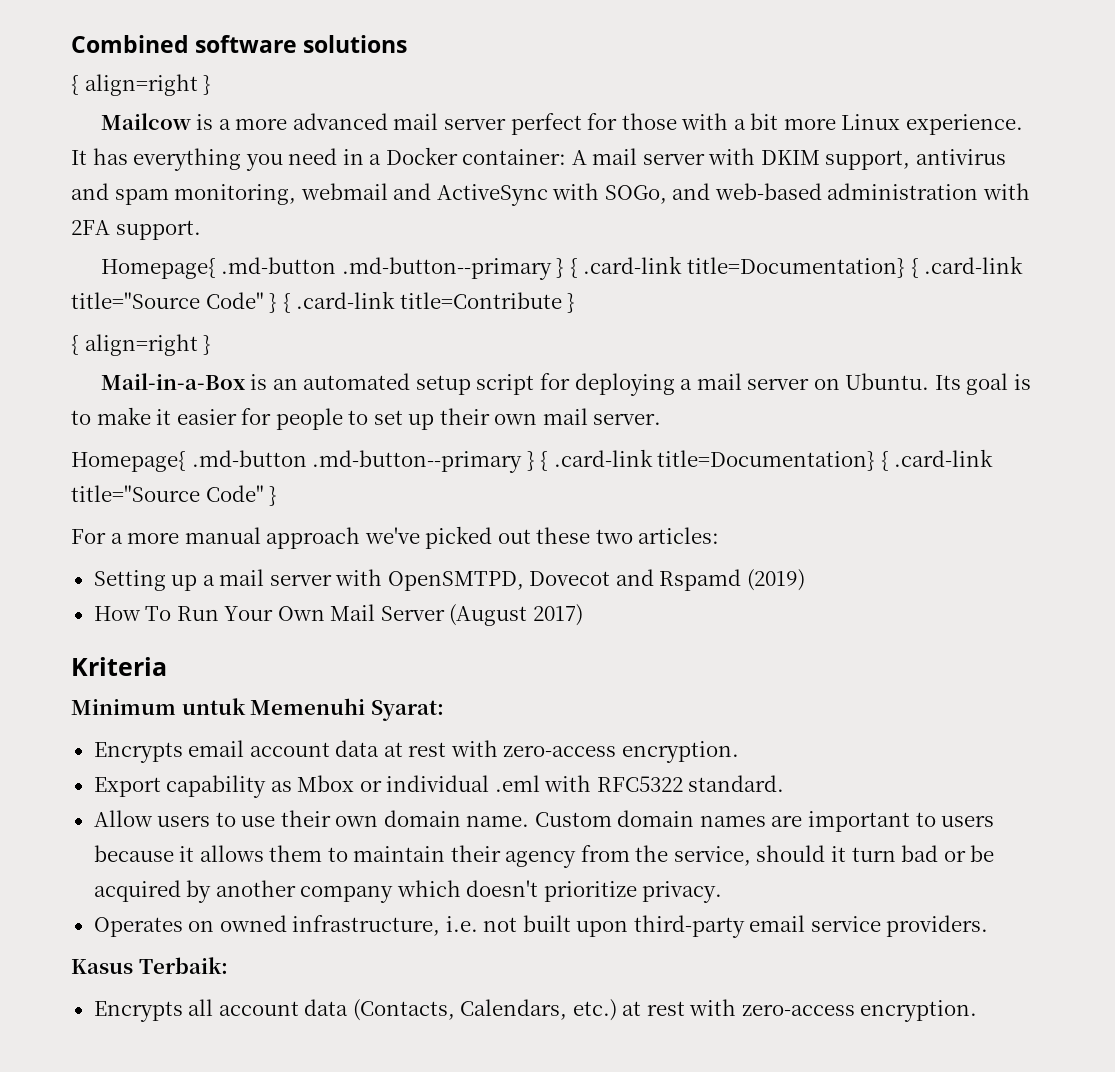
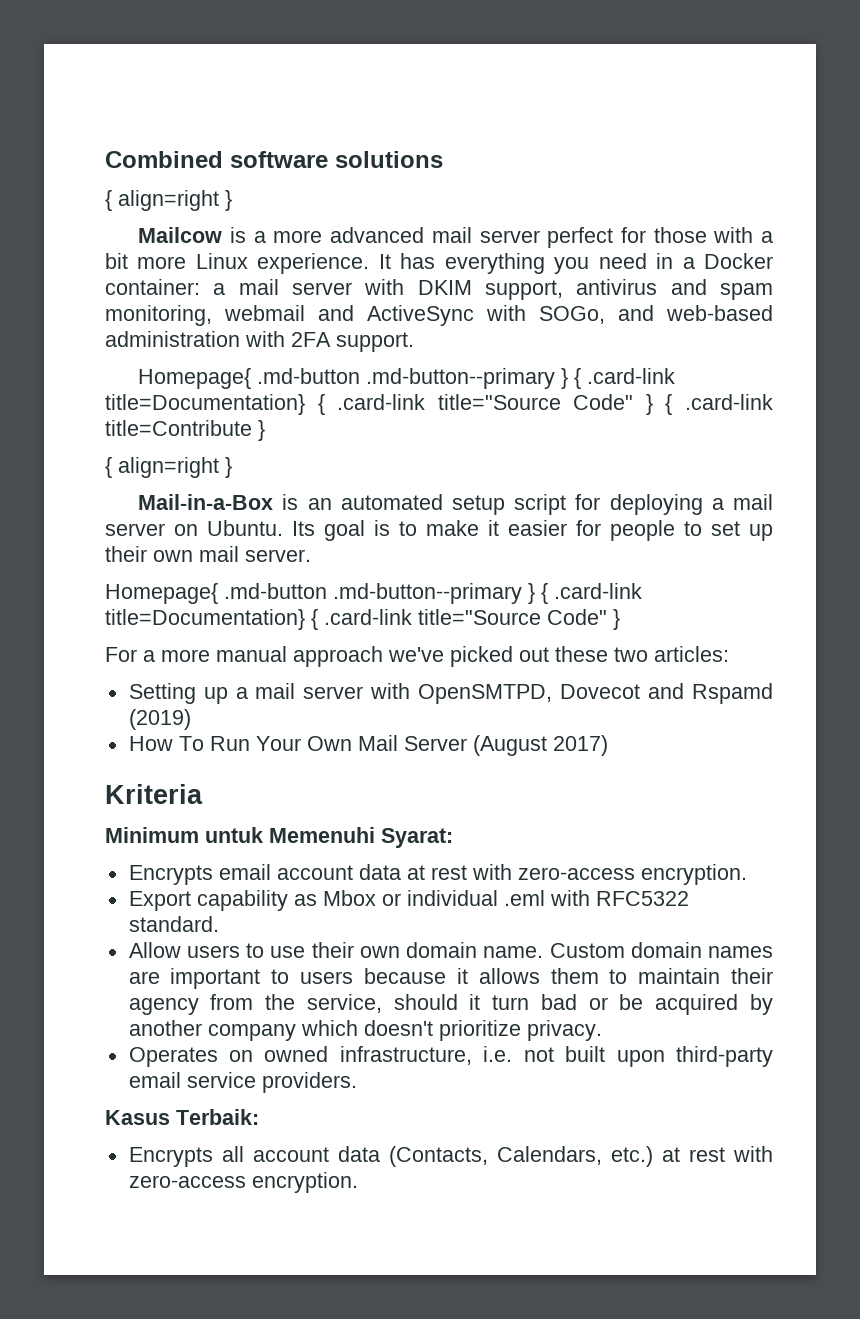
[571,150,587,165] A -> [213,283,226,295] a

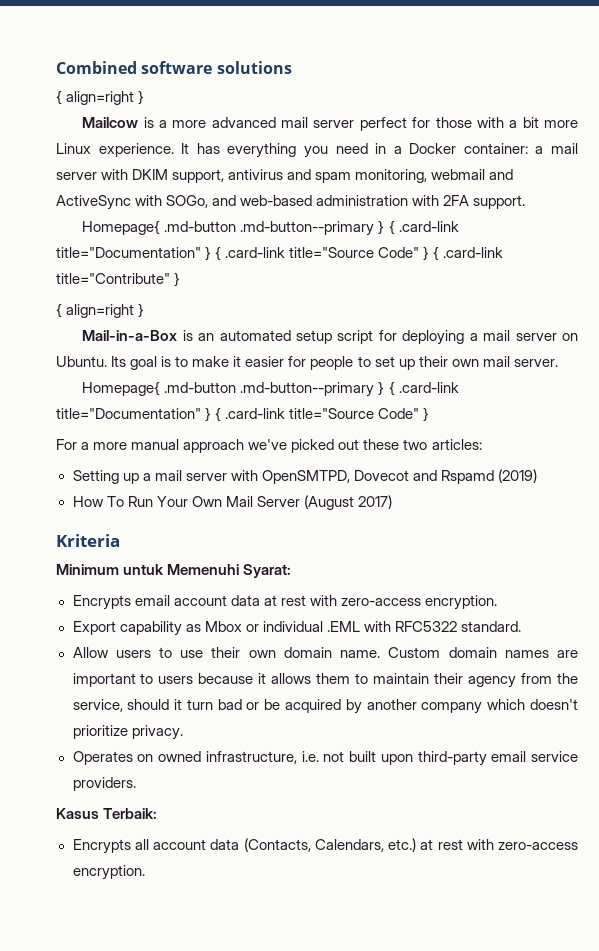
[105,394,305,415] title=Documentation} -> [56,246,212,261] title="Documentation" }
[105,420,252,436] title=Contribute -> [56,273,170,284] title="Contribute"
[105,609,305,630] title=Documentation} -> [56,407,212,422] title="Documentation" }
[503,890,545,906] .eml -> [326,621,360,632] .EML

